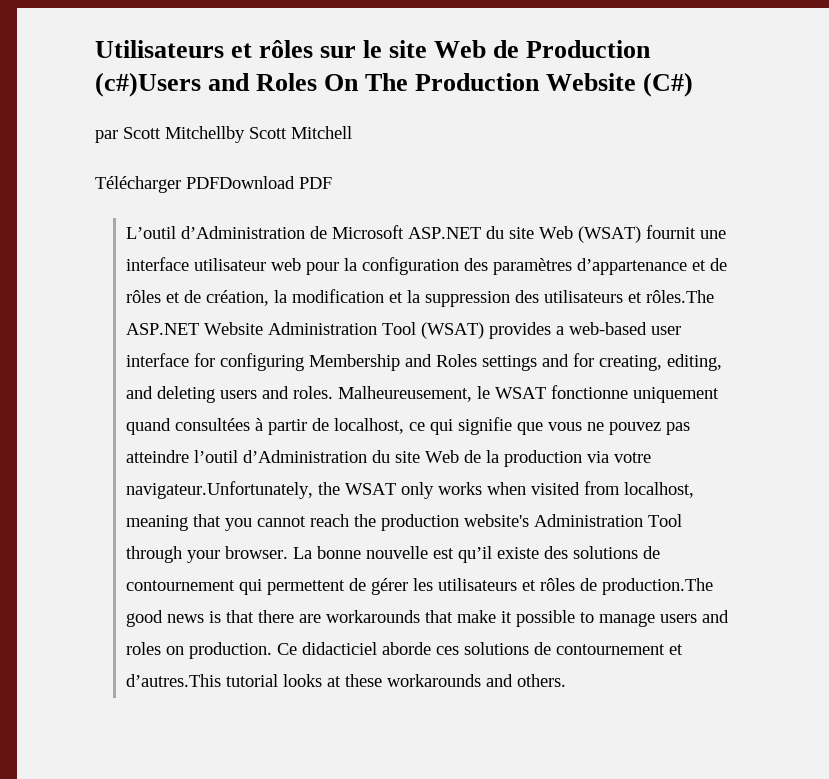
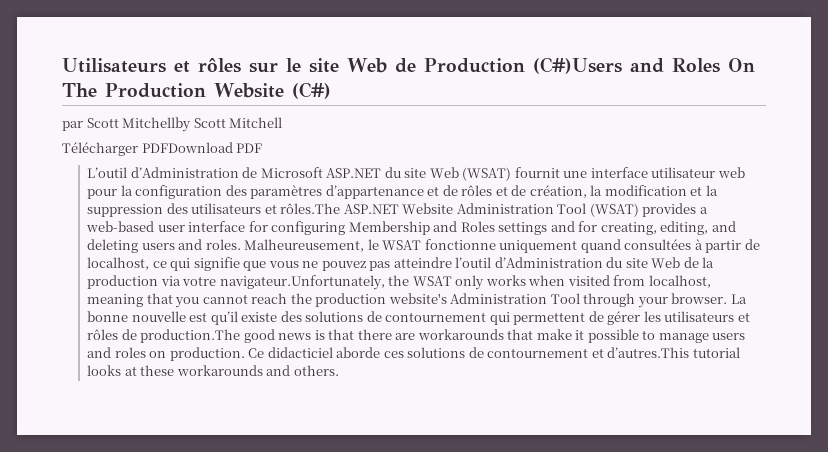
[95,72,201,97] (c#)Users -> [532,57,622,74] (C#)Users

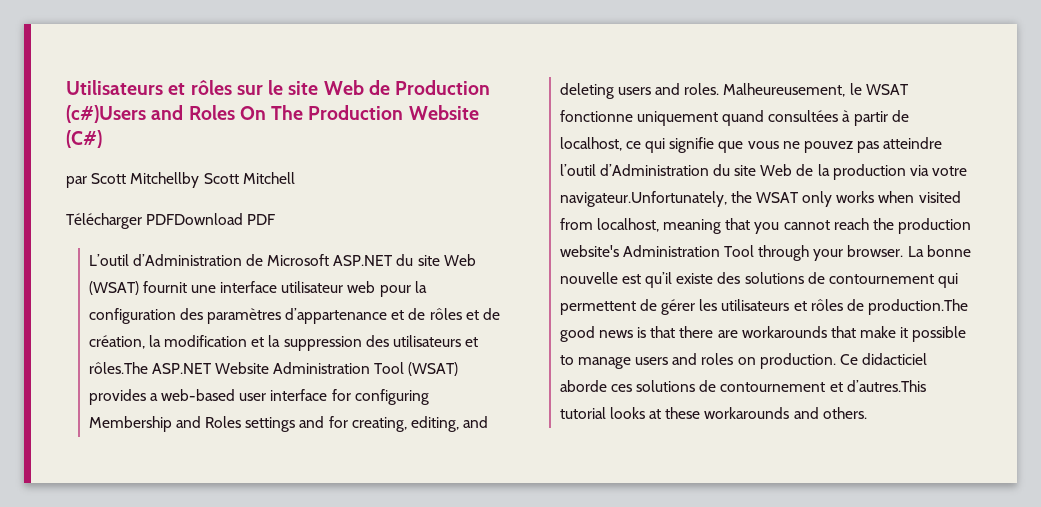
[532,57,622,74] (C#)Users -> [66,105,146,123] (c#)Users

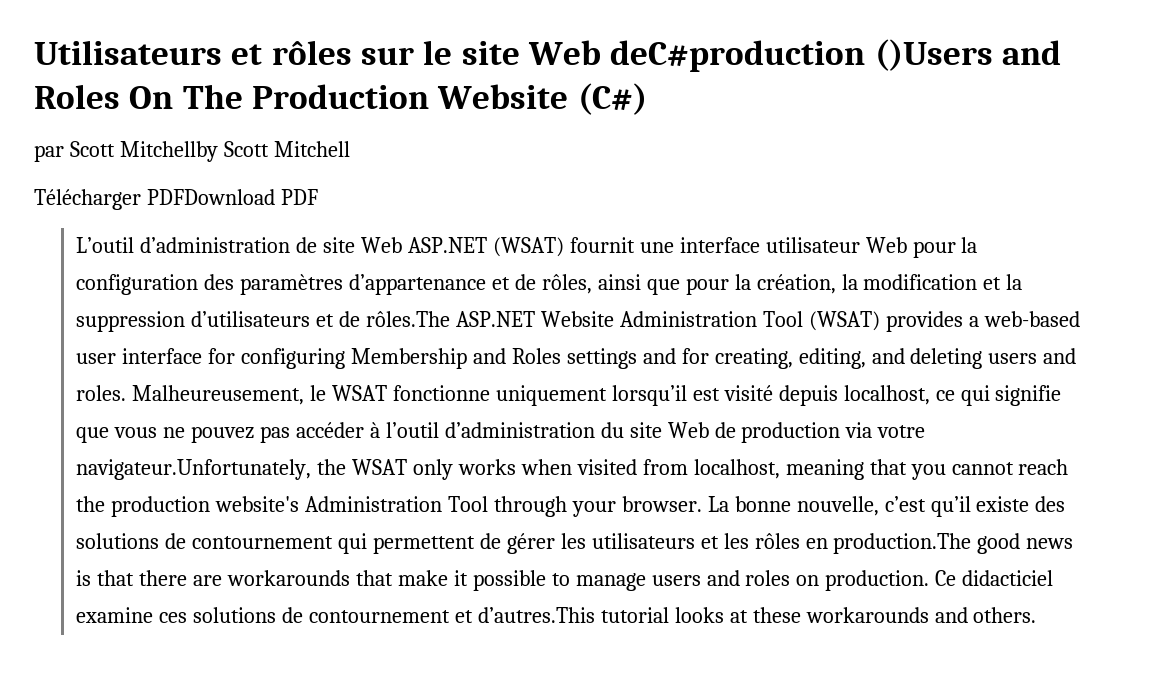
[368,80,491,95] [66,105,146,123] de Production (c#)Users -> [610,39,993,72] deC#production ()Users
[132,254,476,266] d’Administration de Microsoft ASP.NET du site Web -> [140,237,487,253] d’administration de site Web ASP.NET
[347,281,376,293] web -> [865,237,907,253] Web
[429,308,501,320] rôles et de -> [541,274,751,295] rôles, ainsi que pour la
[365,335,479,347] des utilisateurs et -> [191,311,361,327] d’utilisateurs et de
[721,110,909,126] quand consultées à partir de -> [611,385,838,406] lorsqu’il est visité depuis
[883,137,943,149] [559,164,709,176] atteindre l’outil d’Administration -> [295,422,595,438] accéder à l’outil d’administration
[817,164,830,176] la -> (736, 430) none
[559,272,641,284] nouvelle est -> [796,496,926,516] nouvelle, c’est
[810,299,864,311] rôles de -> [723,533,828,549] les rôles en
[559,380,607,392] aborde -> [76,607,154,623] examine

